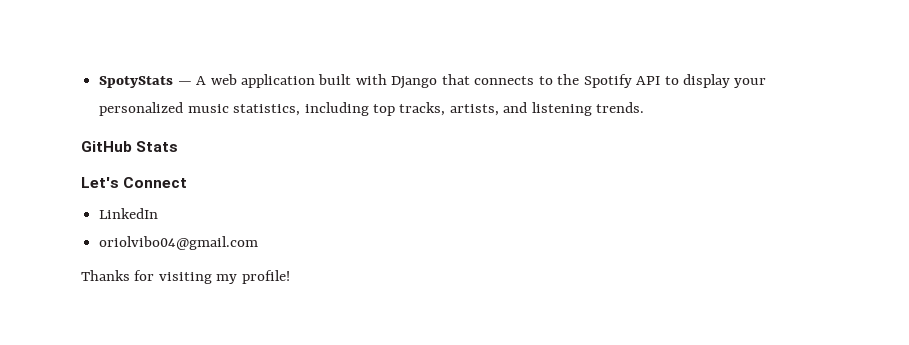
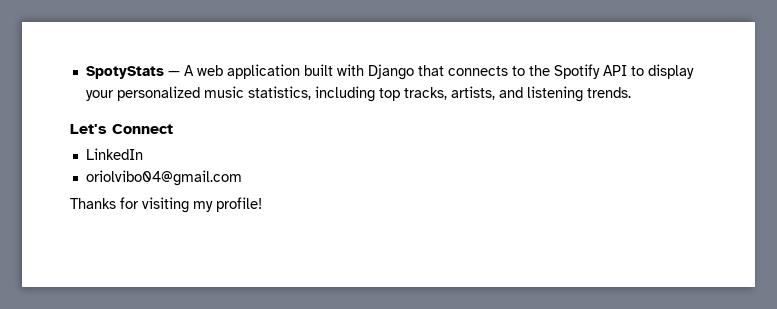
[81,141,179,152] // GitHub Stats -> (631, 92) none

